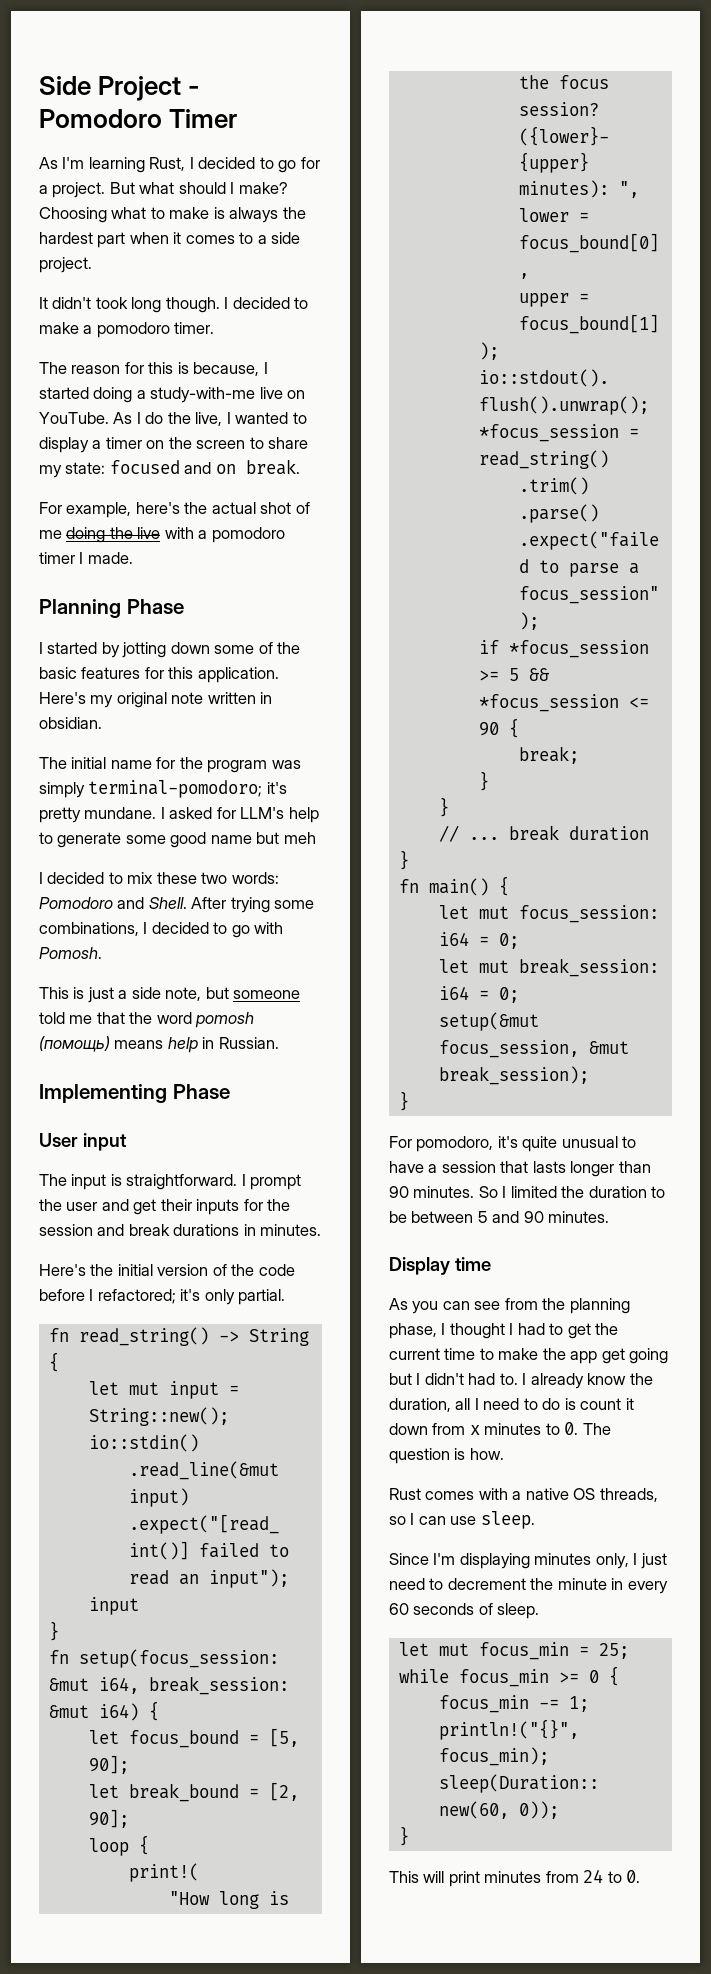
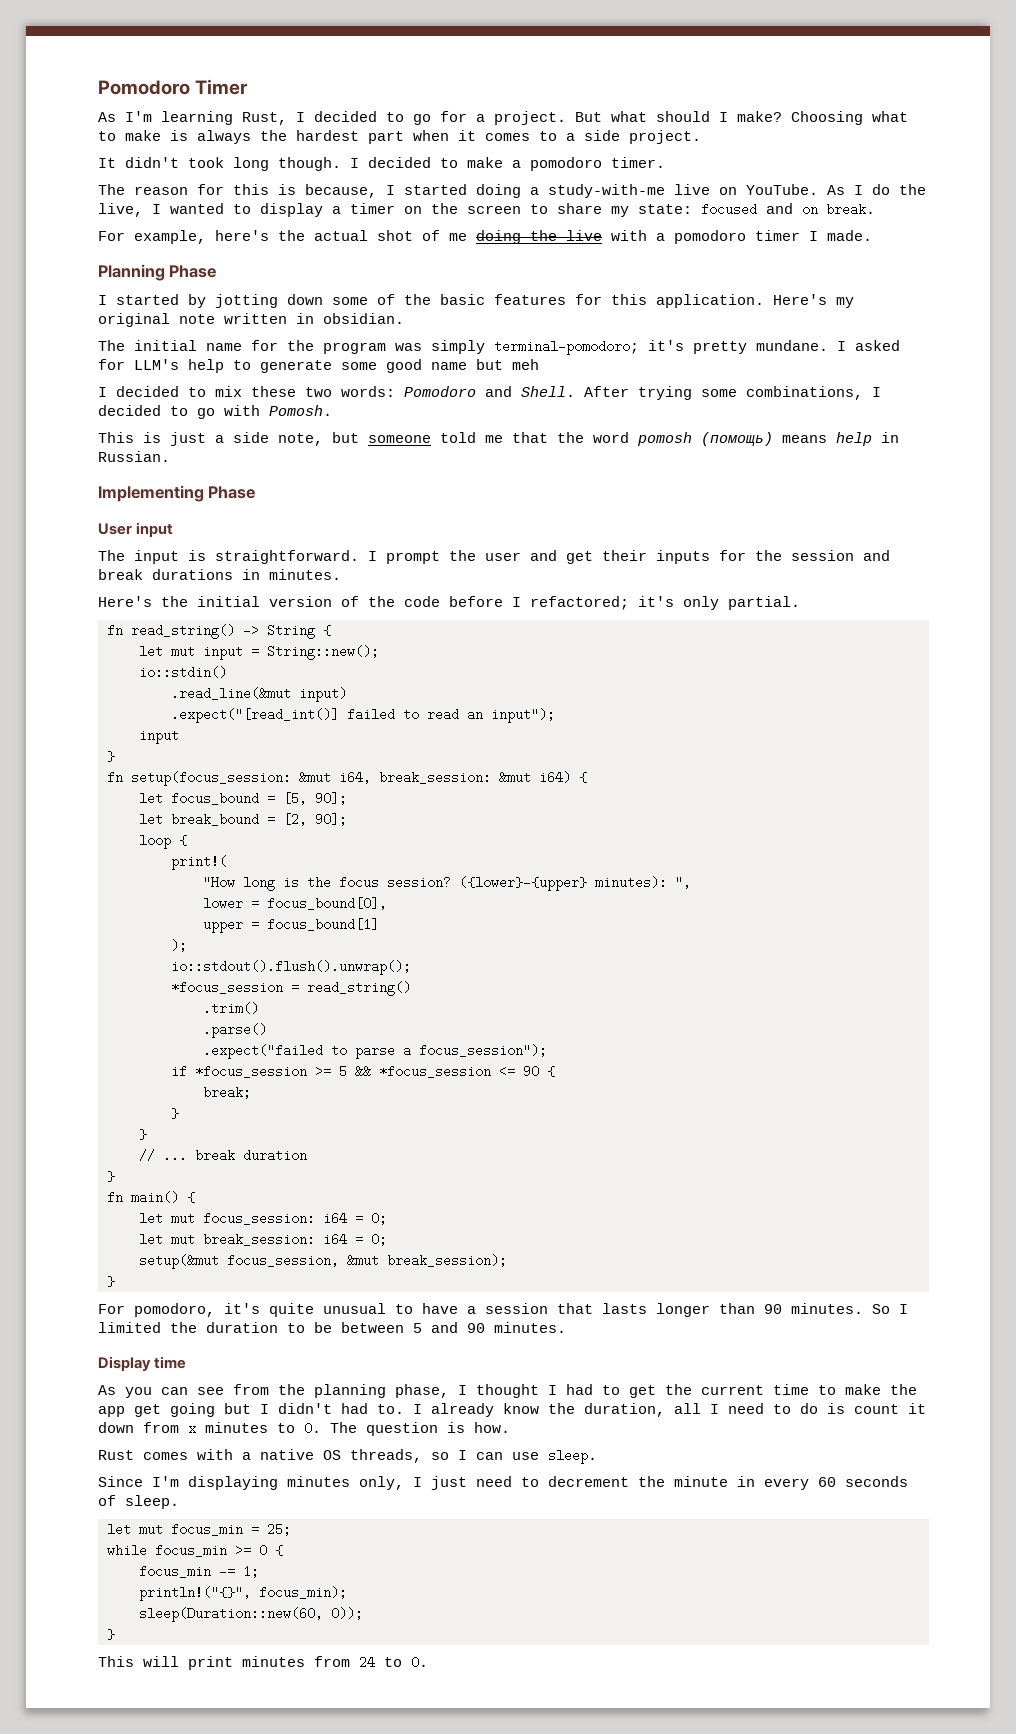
[39,76,200,101] Side Project - -> (98, 87) none

